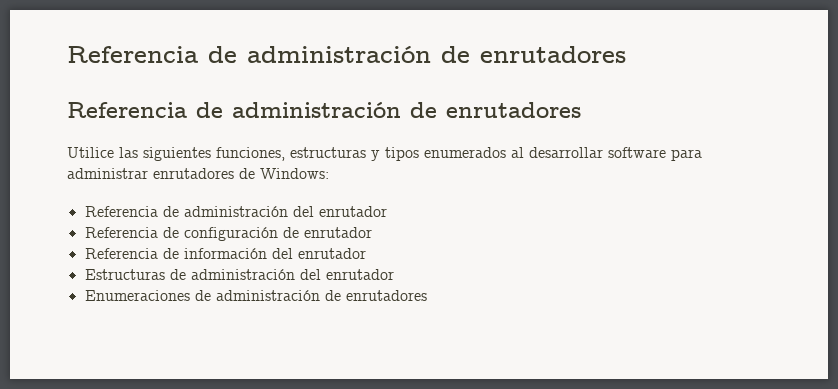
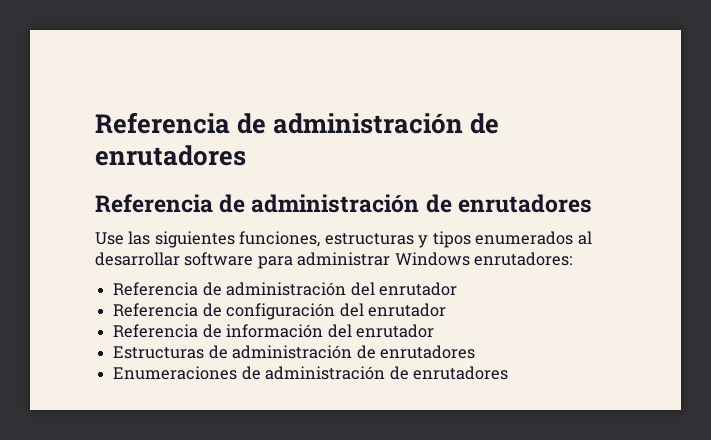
[67,147,114,158] Utilice -> [95,232,124,245] Use
[153,168,329,179] enrutadores de Windows: -> [394,252,573,266] Windows enrutadores:
[282,227,299,238] de -> [339,303,364,317] del
[299,269,394,280] del enrutador -> [356,345,475,359] de enrutadores

